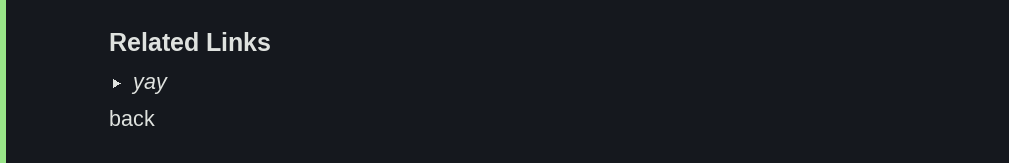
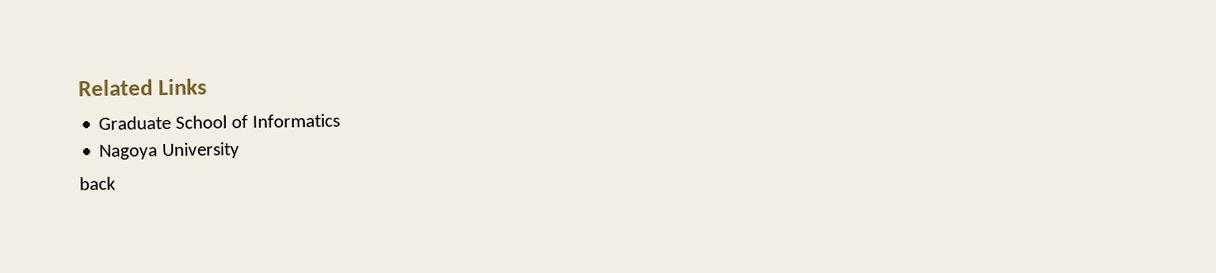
[130,77,168,94] yay -> [98,113,341,130] [99,142,241,160] Graduate School of Informatics // Nagoya University

